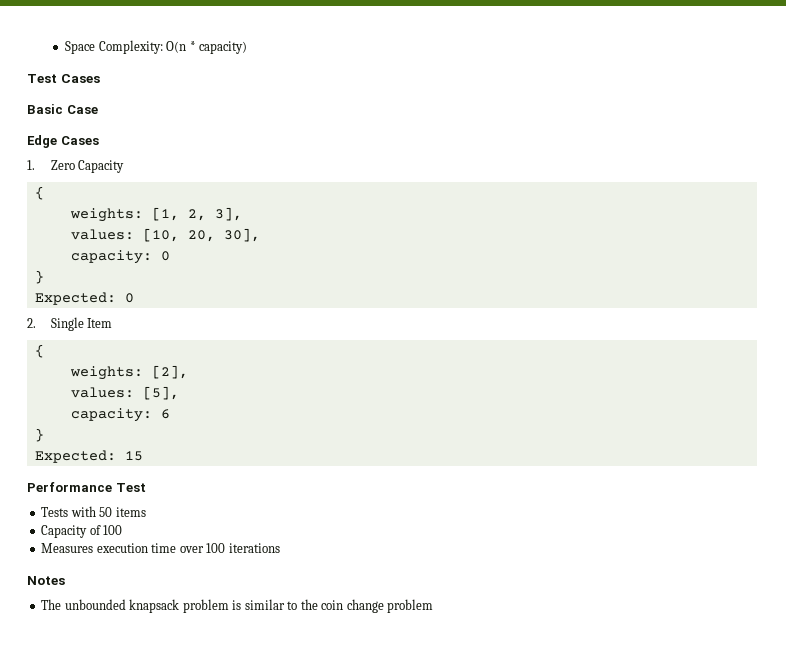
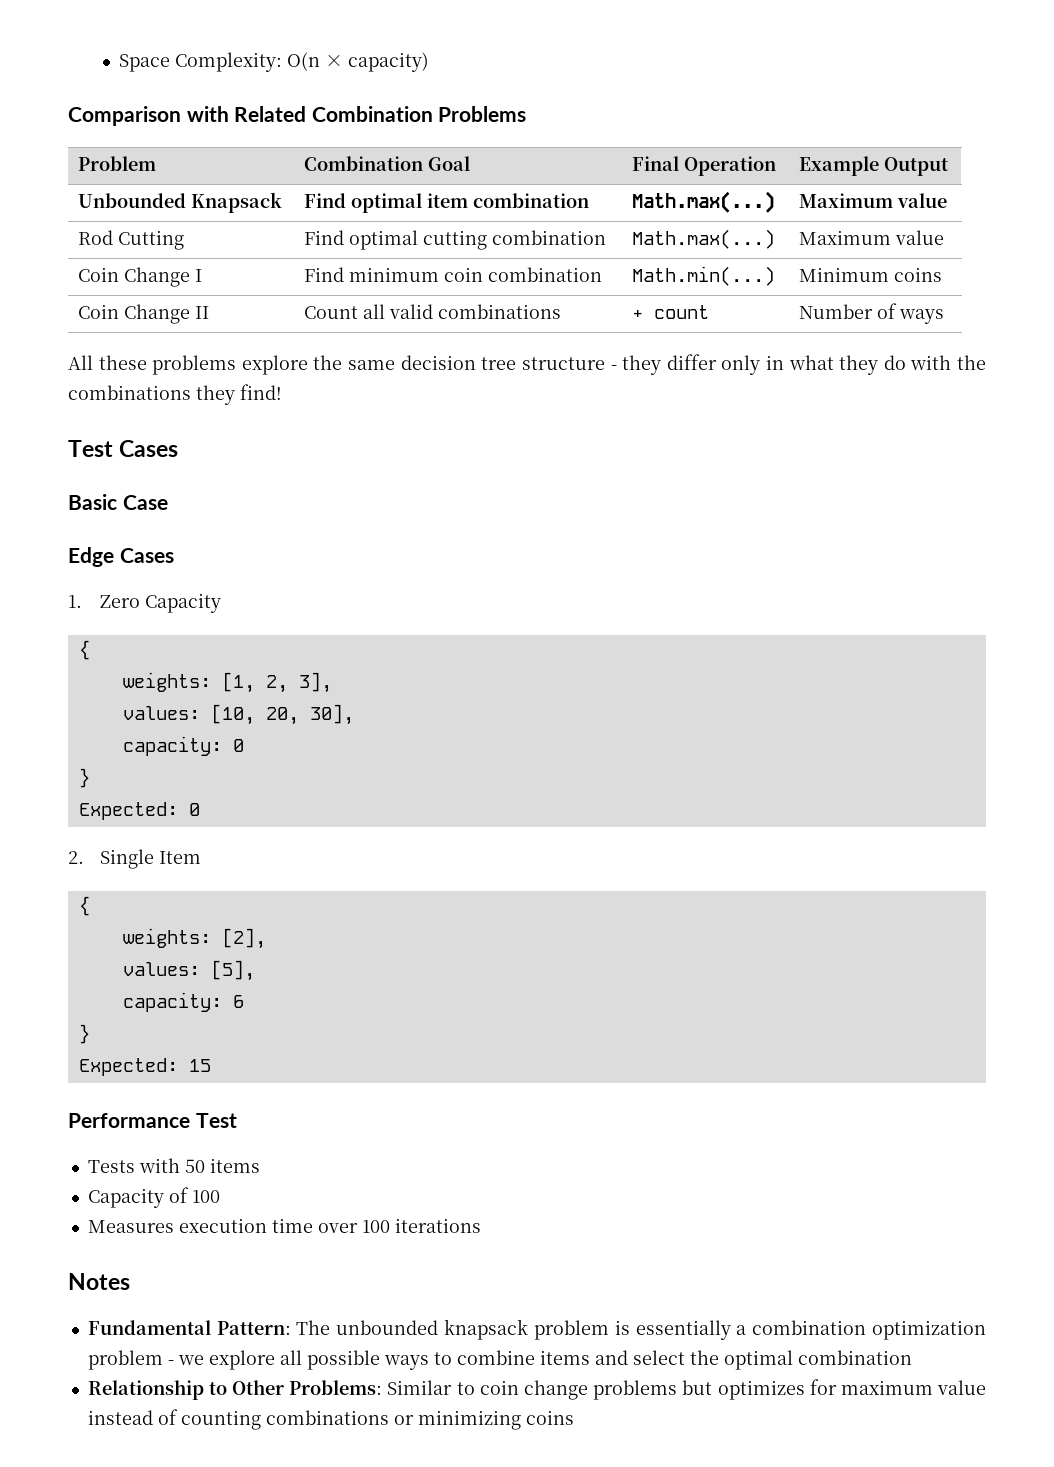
[189,41,196,51] * -> [325,54,344,67] ×
(248, 47) none -> [68,106,527,126] [78,156,157,171] [304,156,471,171] [632,156,777,176] [799,156,949,176] [78,192,283,213] [304,193,590,213] [632,191,776,213] [799,193,948,208] [78,230,185,250] [304,230,607,250] [632,229,776,249] [799,230,945,245] [78,267,203,287] [304,267,603,282] [632,266,776,286] [799,267,943,282] [78,304,210,324] [304,304,562,319] [632,305,710,319] [799,303,945,324] [68,354,986,375] [68,384,282,405] // Comparison with Related Combination Problems // Problem | Combination Goal | Final Operation | Example Output // Unbounded Knapsack | Find optimal item combination | Math.max(...) | Maximum value // Rod Cutting | Find optimal cutting combination | Math.max(...) | Maximum value // Coin Change I | Find minimum coin combination | Math.min(...) | Minimum coins // Coin Change II | Count all valid combinations | + count | Number of ways // All these problems explore the same decision tree structure - they differ only in what they do with the combinations they find!
(65, 580) none -> [87,1320,291,1335] Fundamental Pattern:
[244,599,434,613] similar to the coin change problem -> [635,1320,987,1340] [87,1350,912,1370] [87,1379,987,1400] [87,1409,574,1430] essentially a combination optimization problem - we explore all possible ways to combine items and select the optimal combination // Relationship to Other Problems: Similar to coin change problems but optimizes for maximum value instead of counting combinations or minimizing coins

